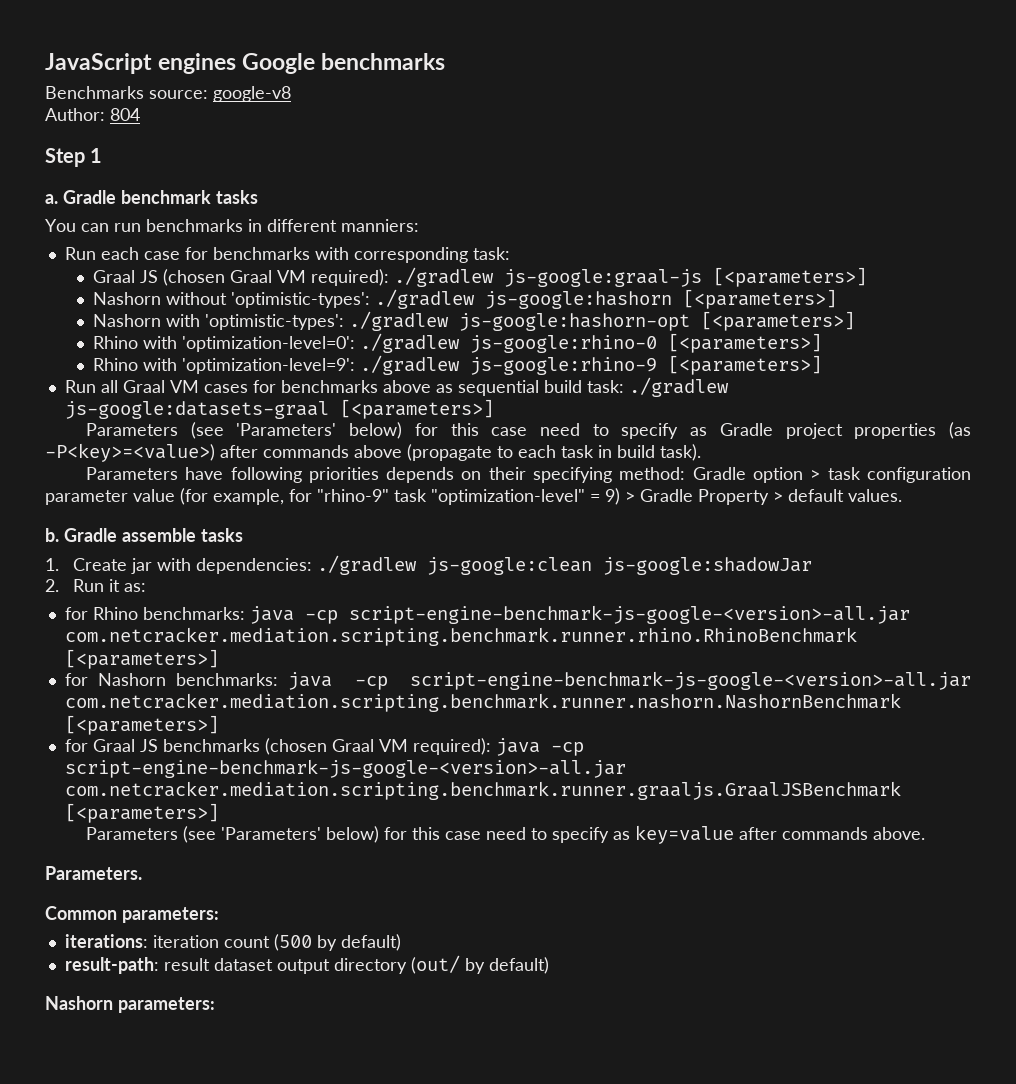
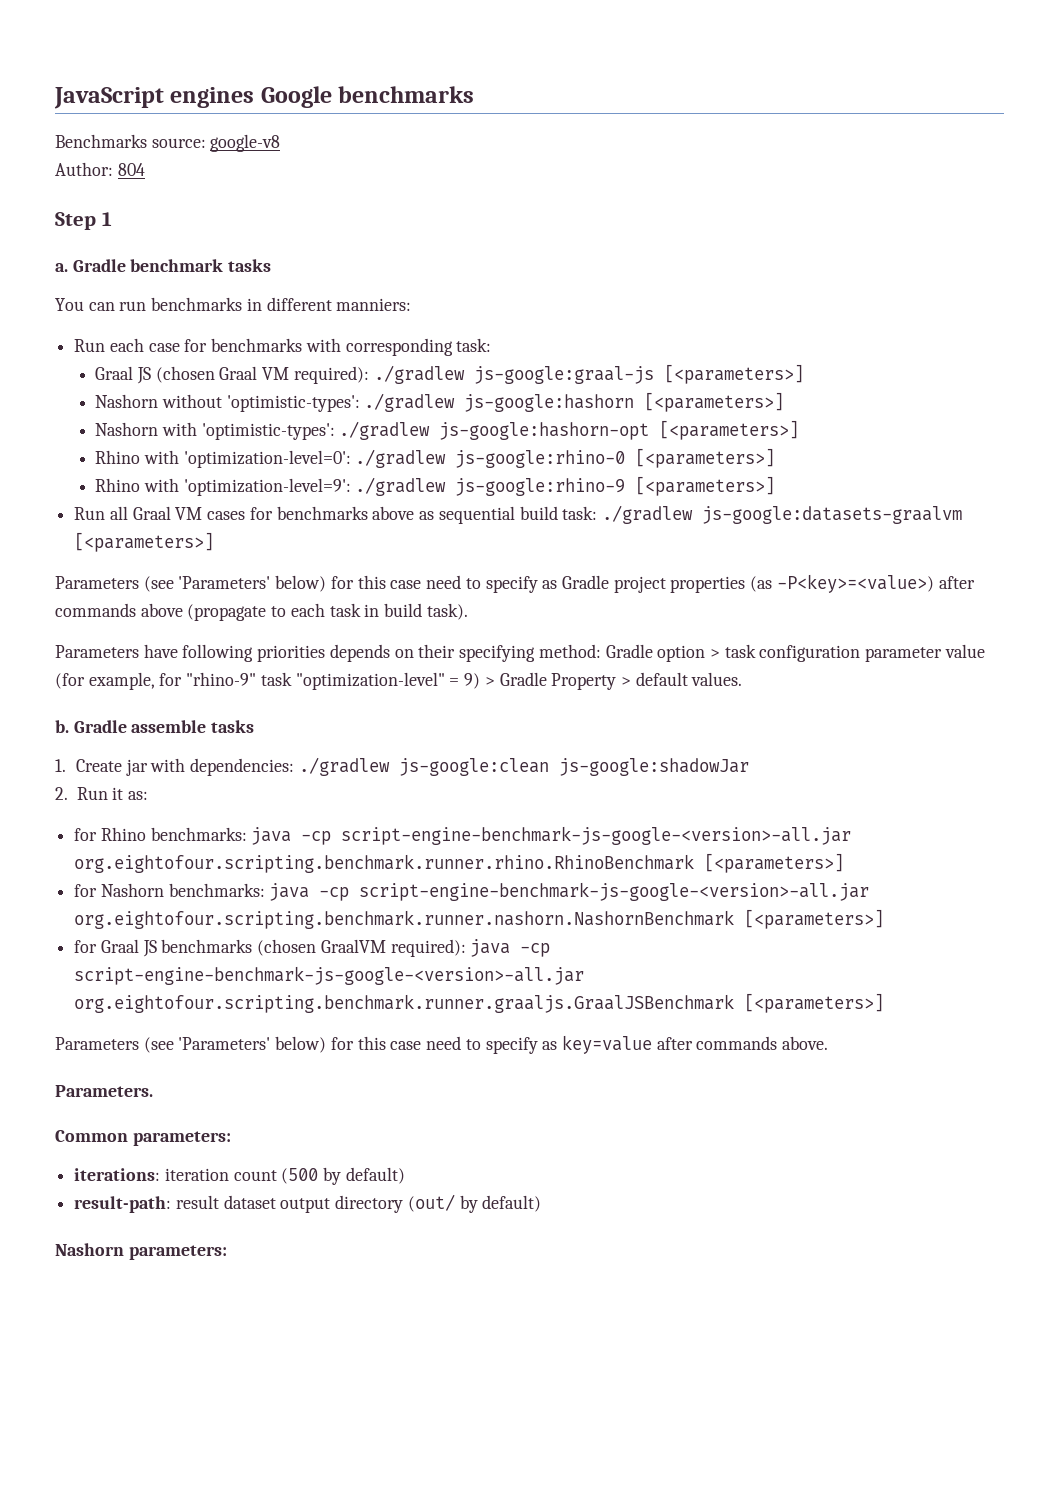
[64,401,329,419] js-google:datasets-graal -> [701,506,962,524] js-google:datasets-graalvm
[64,627,857,646] com.netcracker.mediation.scripting.benchmark.runner.rhino.RhinoBenchmark -> [74,854,695,873] org.eightofour.scripting.benchmark.runner.rhino.RhinoBenchmark
[64,693,901,712] com.netcracker.mediation.scripting.benchmark.runner.nashorn.NashornBenchmark -> [74,910,735,929] org.eightofour.scripting.benchmark.runner.nashorn.NashornBenchmark
[331,739,408,752] Graal VM -> [320,939,386,953] GraalVM
[64,781,901,800] com.netcracker.mediation.scripting.benchmark.runner.graaljs.GraalJSBenchmark -> [74,994,735,1013] org.eightofour.scripting.benchmark.runner.graaljs.GraalJSBenchmark

